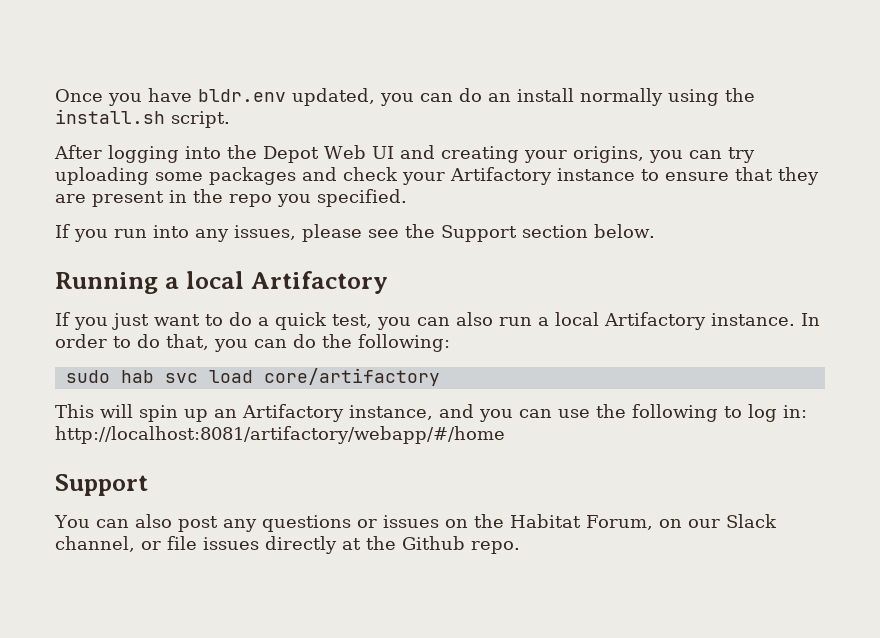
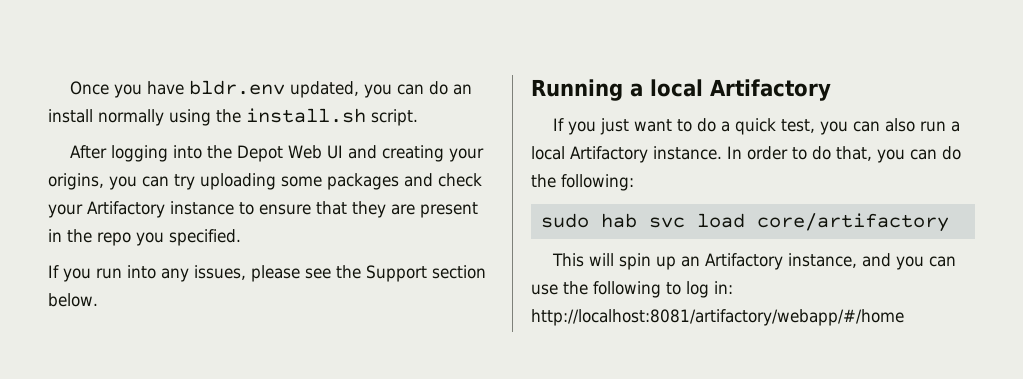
[55,474,148,496] [54,514,777,532] [55,536,520,554] // Support // You can also post any questions or issues on the Habitat Forum, on our Slack channel, or file issues directly at the Github repo. -> (904, 317) none

